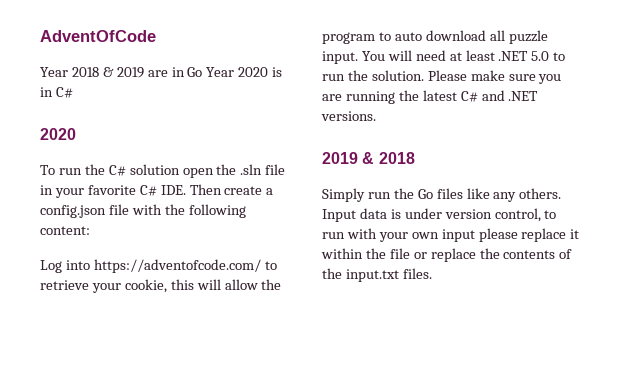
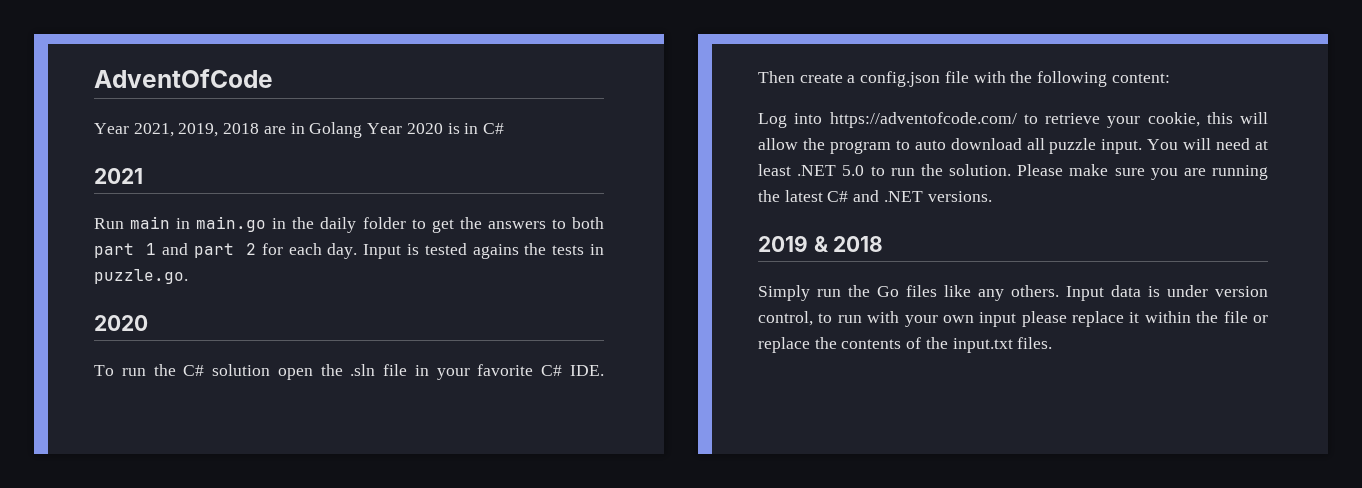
[71,67,144,78] 2018 & 2019 -> [133,123,260,137] 2021, 2019, 2018
[187,67,203,77] Go -> [309,122,363,138] Golang
(73, 92) none -> [94,168,143,184] [94,216,605,233] [94,243,604,259] [94,269,188,284] // 2021 // Run main in main.go in the daily folder to get the answers to both part 1 and part 2 for each day. Input is tested agains the tests in puzzle.go.

